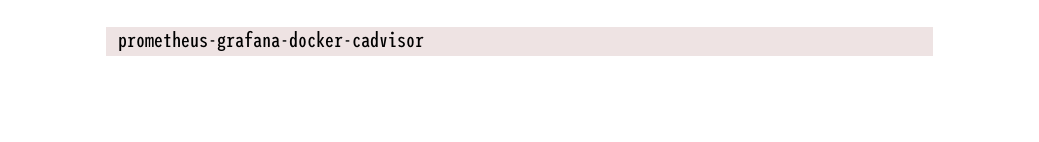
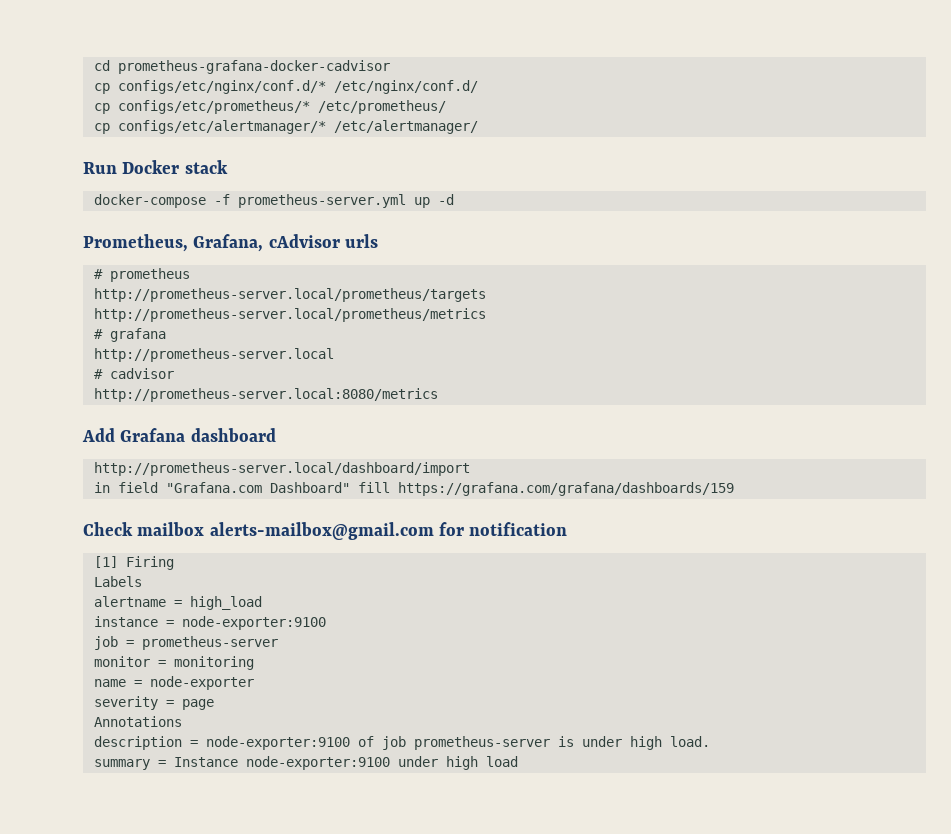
(117, 41) none -> [93,60,110,71] cd
(424, 41) none -> [93,80,478,94] [93,100,446,114] [93,120,478,134] [83,160,228,174] [93,194,454,208] [83,234,378,252] [93,268,190,282] [93,288,486,302] [93,308,486,322] [93,328,166,342] [93,348,334,362] [93,368,174,379] [93,388,438,402] [82,428,276,442] [93,462,470,476] [93,482,734,496] [83,522,568,540] [93,556,174,570] [93,576,142,587] [93,596,262,610] [93,616,326,630] [93,636,278,650] [93,656,254,670] [93,676,254,690] [93,696,214,710] [93,716,182,727] [93,736,710,750] [93,756,518,770] // cp configs/etc/nginx/conf.d/* /etc/nginx/conf.d/ // cp configs/etc/prometheus/* /etc/prometheus/ // cp configs/etc/alertmanager/* /etc/alertmanager/ // Run Docker stack // docker-compose -f prometheus-server.yml up -d // Prometheus, Grafana, cAdvisor urls // # prometheus // http://prometheus-server.local/prometheus/targets // http://prometheus-server.local/prometheus/metrics // # grafana // http://prometheus-server.local // # cadvisor // http://prometheus-server.local:8080/metrics // Add Grafana dashboard // http://prometheus-server.local/dashboard/import // in field "Grafana.com Dashboard" fill https://grafana.com/grafana/dashboards/159 // Check mailbox alerts-mailbox@gmail.com for notification // [1] Firing // Labels // alertname = high_load // instance = node-exporter:9100 // job = prometheus-server // monitor = monitoring // name = node-exporter // severity = page // Annotations // description = node-exporter:9100 of job prometheus-server is under high load. // summary = Instance node-exporter:9100 under high load

